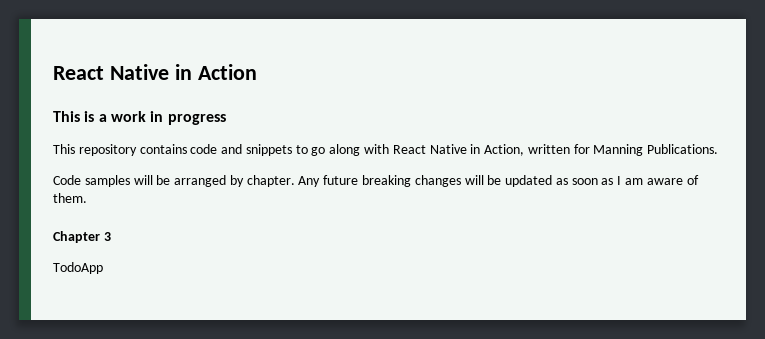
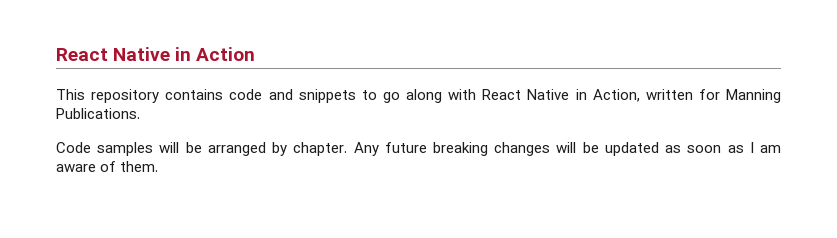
[53,111,226,125] // This is a work in progress -> (256, 54) none
[53,231,111,243] [53,262,103,274] // Chapter 3 // TodoApp -> (159, 166) none

